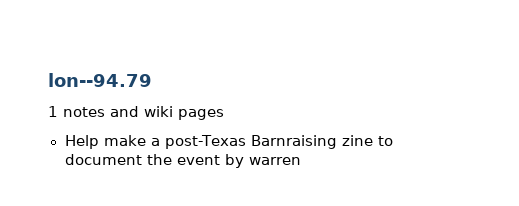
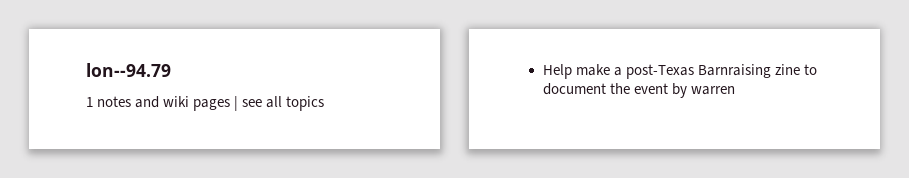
(224, 114) none -> [234,96,325,111] | see all topics

